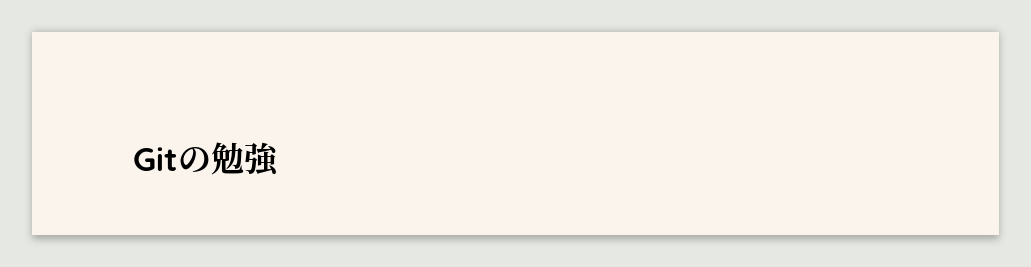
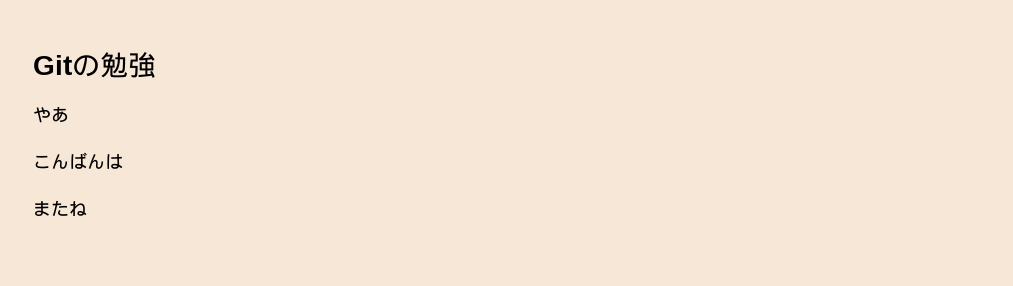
(280, 159) none -> [33,107,69,123] [33,152,123,169] [33,200,87,216] // やあ // こんばんは // またね

